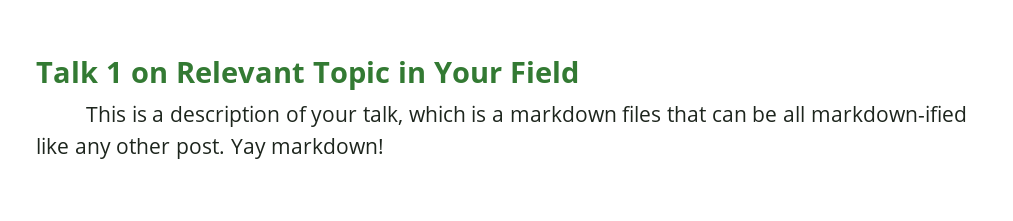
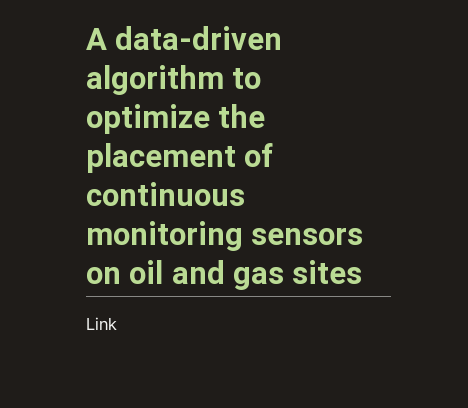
[36,61,579,90] [86,105,967,127] [36,137,385,159] Talk 1 on Relevant Topic in Your Field // This is a description of your talk, which is a markdown files that can be all markdown-ified like any other post. Yay markdown! -> [86,26,283,50] [86,65,262,95] [86,104,266,134] [86,143,274,173] [86,182,245,206] [86,221,364,251] [86,260,363,290] [86,317,117,330] A data-driven algorithm to optimize the placement of continuous monitoring sensors on oil and gas sites // Link

